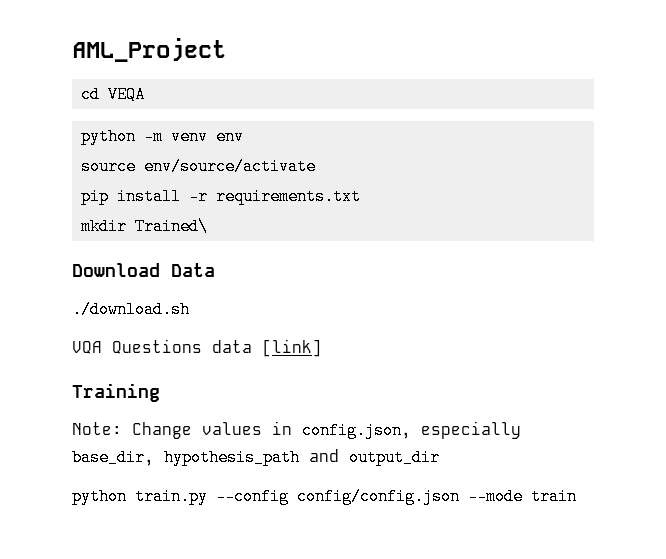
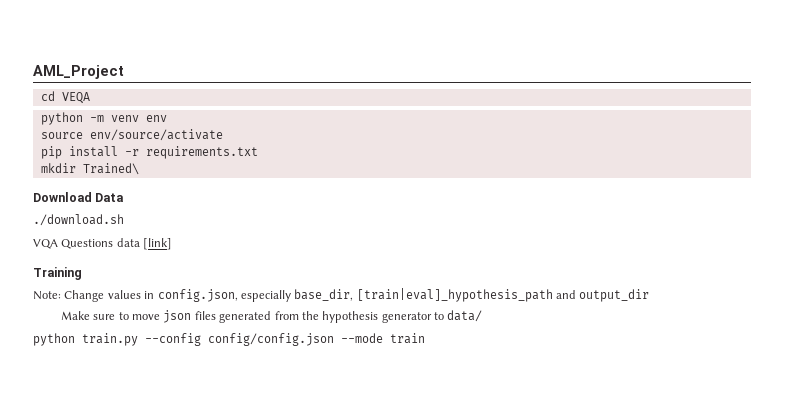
[164,449,300,466] hypothesis_path -> [356,288,553,302] [train|eval]_hypothesis_path
(440, 457) none -> [60,310,483,323] // Make sure to move json files generated from the hypothesis generator to data/

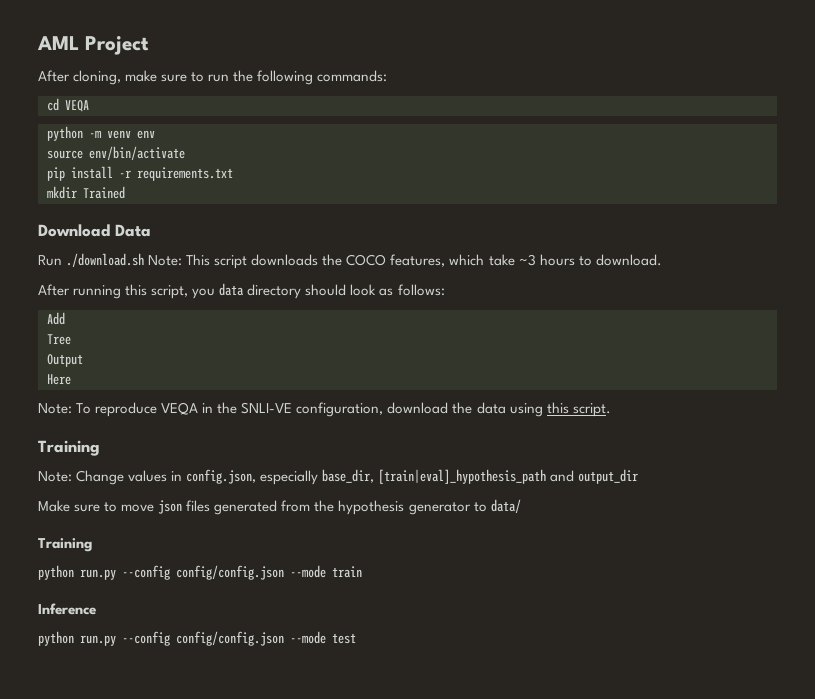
[33,65,124,79] AML_Project -> [37,36,149,55] [38,70,388,85] AML Project // After cloning, make sure to run the following commands:
[89,129,223,141] env/source/activate -> [89,146,185,160] env/bin/activate
[82,163,139,175] Trained\ -> [83,186,125,199] Trained
(125, 197) none -> [38,255,62,266] Run
[33,238,173,250] // VQA Questions data [link] -> [148,254,662,269] [38,283,445,299] [47,312,65,325] [47,334,71,345] [47,354,83,367] [47,374,71,385] [38,402,611,417] Note: This script downloads the COCO features, which take ~3 hours to download. // After running this script, you data directory should look as follows: // Add // Tree // Output // Here // Note: To reproduce VEQA in the SNLI-VE configuration, download the data using this script.
[33,333,138,346] // python train.py -> [38,538,92,552] [38,565,116,580] // Training // python run.py
(425, 338) none -> [38,603,96,615] [38,631,356,646] // Inference // python run.py --config config/config.json --mode test

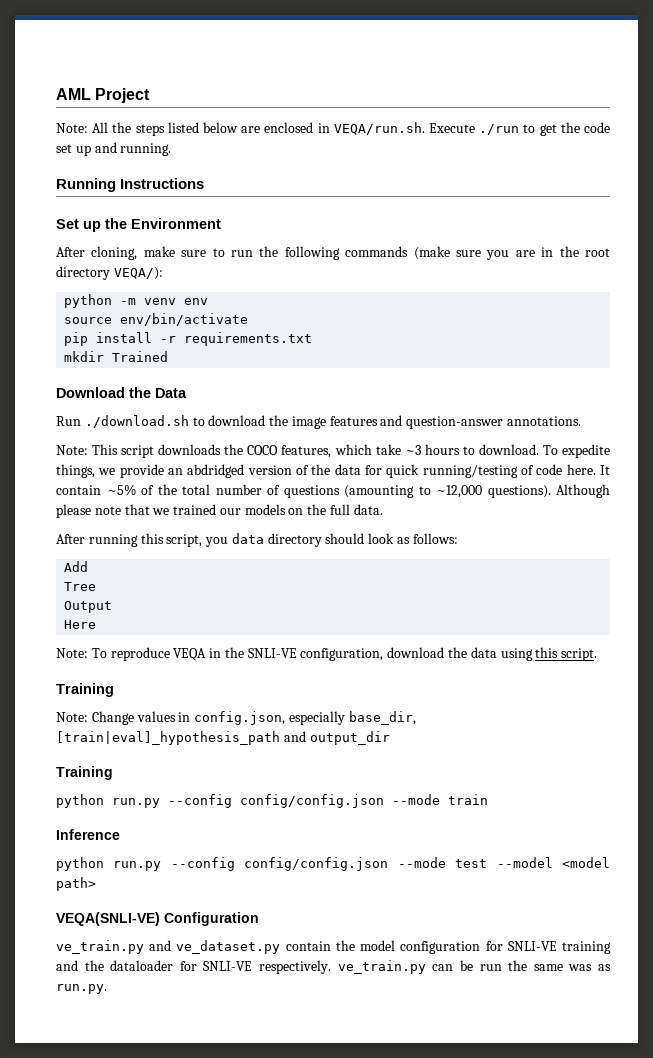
(149, 45) none -> [56,122,610,136] [56,142,172,156] [56,178,205,192] [56,218,221,232] // Note: All the steps listed below are enclosed in VEQA/run.sh. Execute ./run to get the code set up and running. // Running Instructions // Set up the Environment
[317,70,388,82] [47,98,89,112] commands: // cd VEQA -> [345,246,610,260] [56,266,163,280] commands (make sure you are in the root directory VEQA/):
(110, 230) none -> [129,387,151,398] the
(145, 260) none -> [192,415,582,429] to download the image features and question-answer annotations. //
(662, 260) none -> [542,444,610,458] [56,464,610,478] [56,484,610,498] [56,504,383,518] To expedite things, we provide an abdridged version of the data for quick running/testing of code here. It contain ~5% of the total number of questions (amounting to ~12,000 questions). Although please note that we trained our models on the full data.
[38,499,521,515] // Make sure to move json files generated from the hypothesis generator to data/ -> (390, 738) none
(356, 638) none -> [496,857,610,868] [56,877,96,891] [56,912,259,926] [56,940,611,954] [56,960,612,974] [56,984,107,994] --model <model path> // VEQA(SNLI-VE) Configuration // ve_train.py and ve_dataset.py contain the model configuration for SNLI-VE training and the dataloader for SNLI-VE respectively. ve_train.py can be run the same was as run.py.

